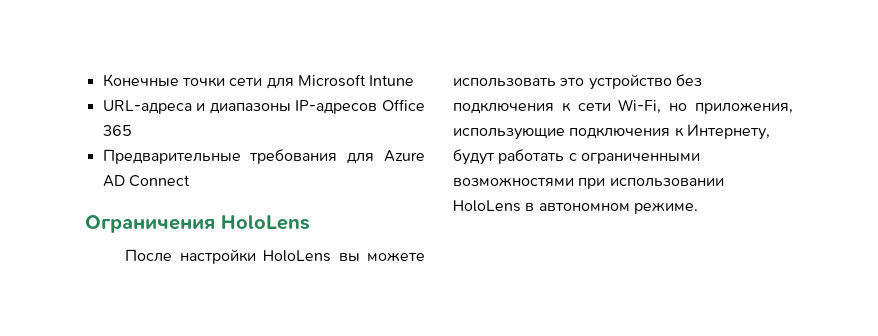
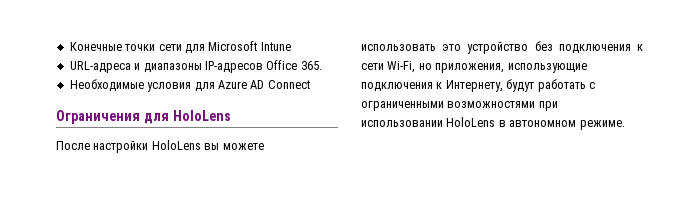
[102,125,132,136] [102,149,338,164] 365 // Предварительные требования -> [300,61,322,70] [69,79,192,92] 365. // Необходимые условия
(215, 224) none -> [143,113,169,124] для

